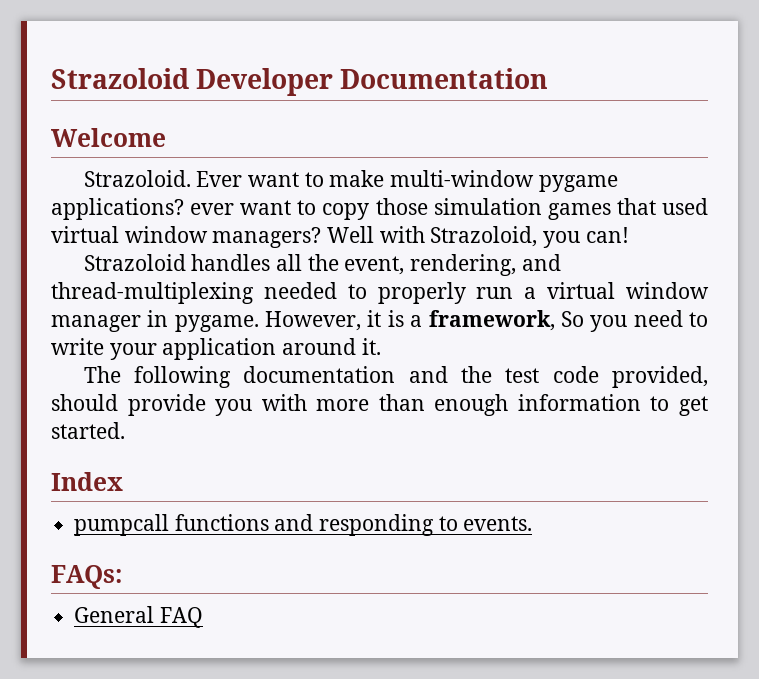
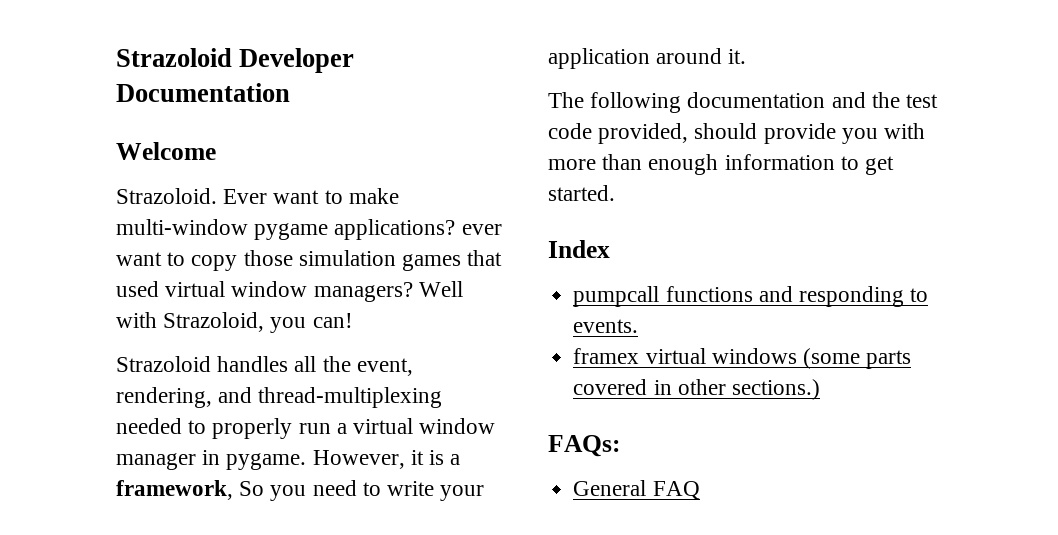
(533, 523) none -> [573,348,912,369] [573,379,820,400] // framex virtual windows (some parts covered in other sections.)

